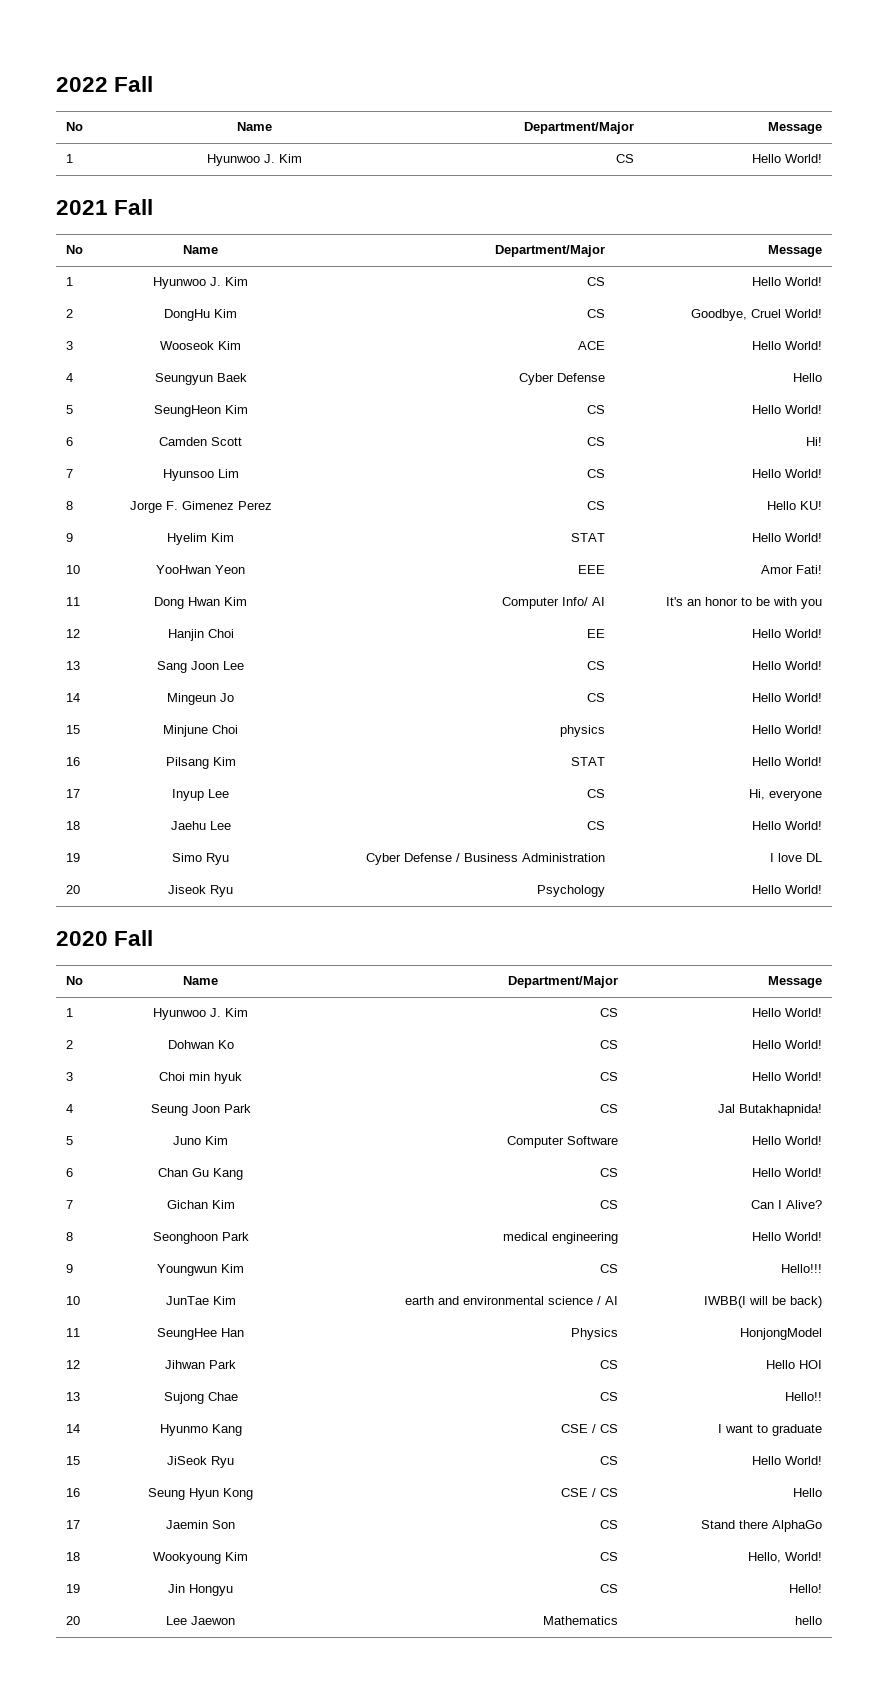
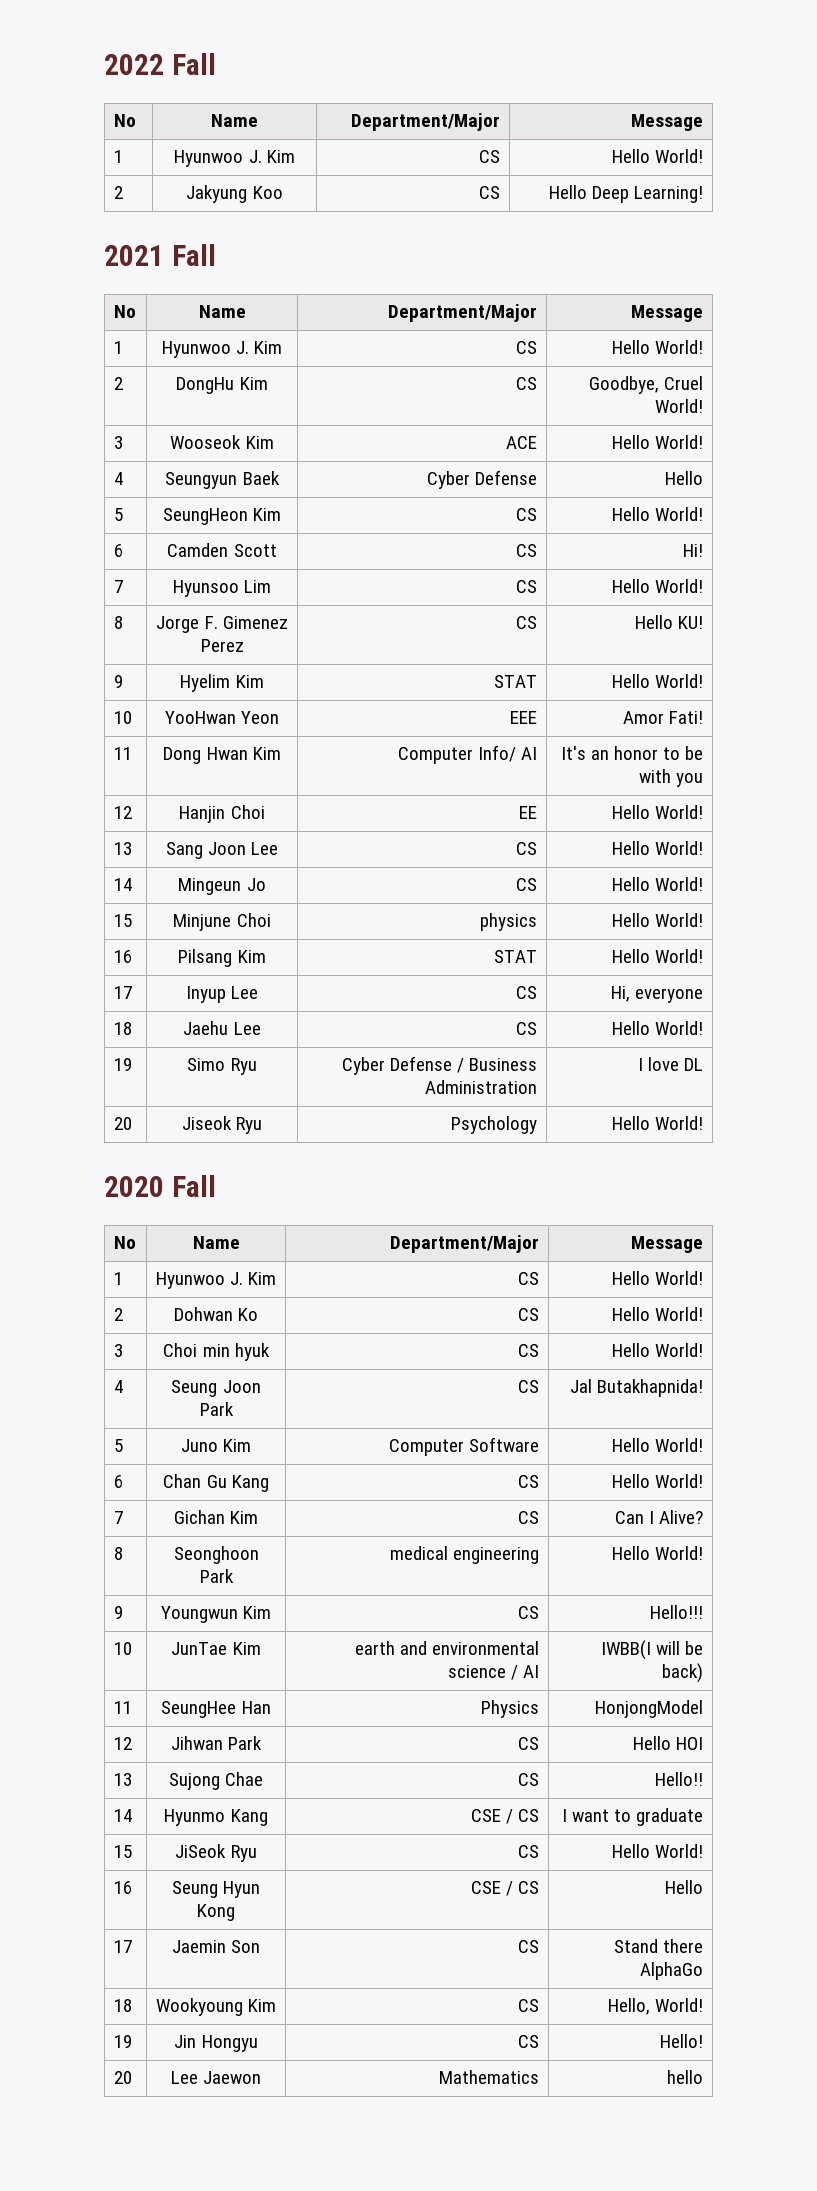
(822, 158) none -> [113,186,123,199] [186,185,283,203] [479,186,501,199] [549,185,704,203] // 2 | Jakyung Koo | CS | Hello Deep Learning!

